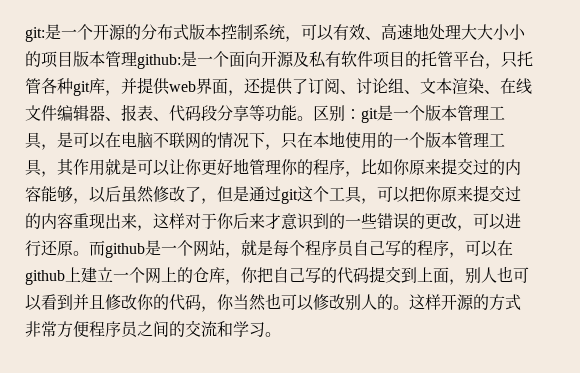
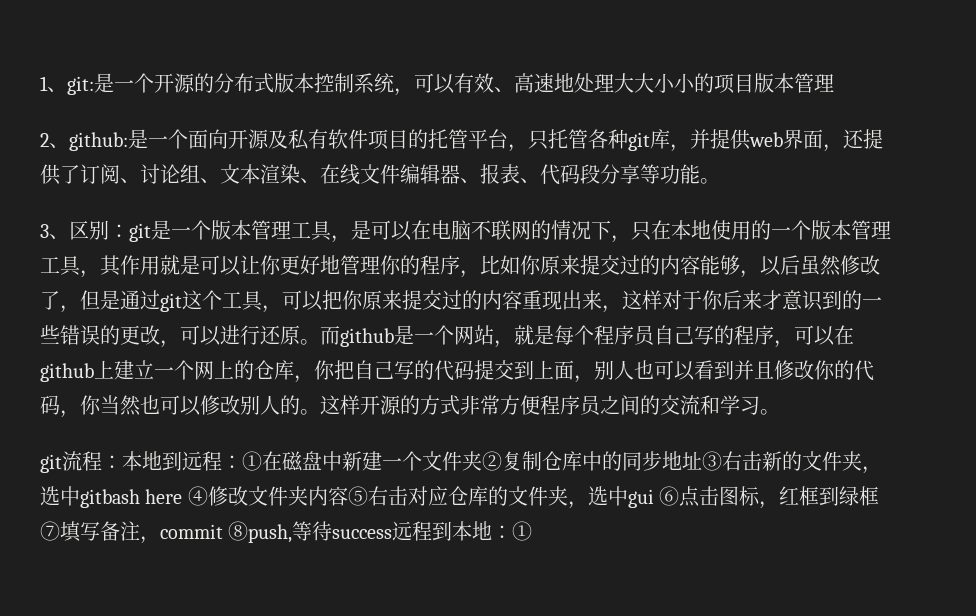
(25, 34) none -> [40,76,67,92] 1、
(137, 58) none -> [40,133,69,148] // 2、
(313, 118) none -> [40,224,69,239] // 3、
(281, 334) none -> [40,451,882,474] [40,486,880,509] [40,521,533,544] // git流程：本地到远程：①在磁盘中新建一个文件夹②复制仓库中的同步地址③右击新的文件夹，选中gitbash here ④修改文件夹内容⑤右击对应仓库的文件夹，选中gui ⑥点击图标，红框到绿框⑦填写备注，commit ⑧push,等待success远程到本地：①

